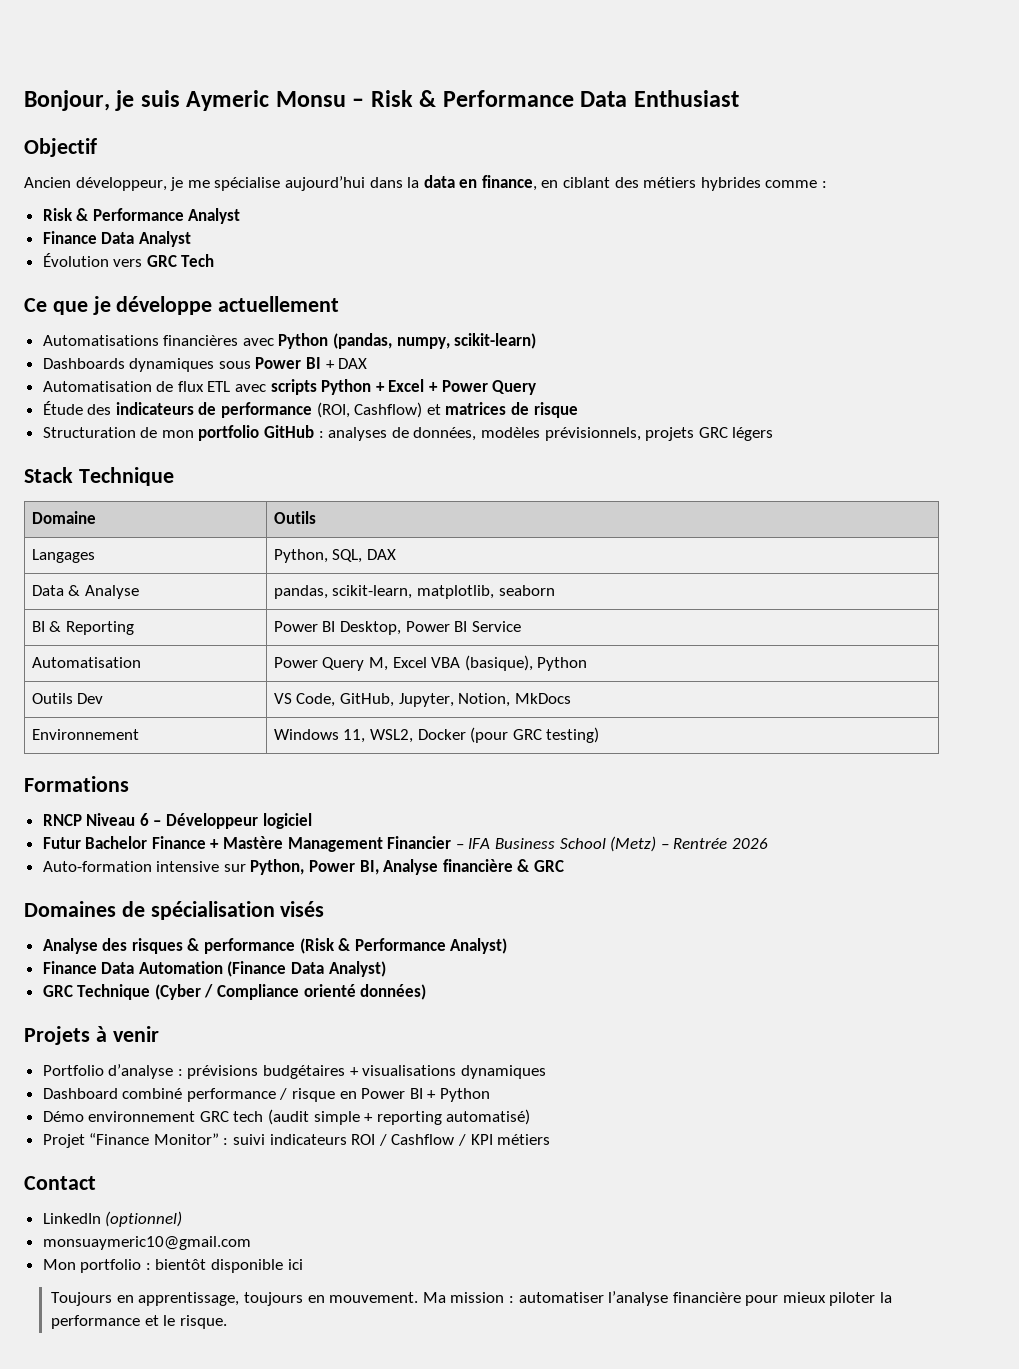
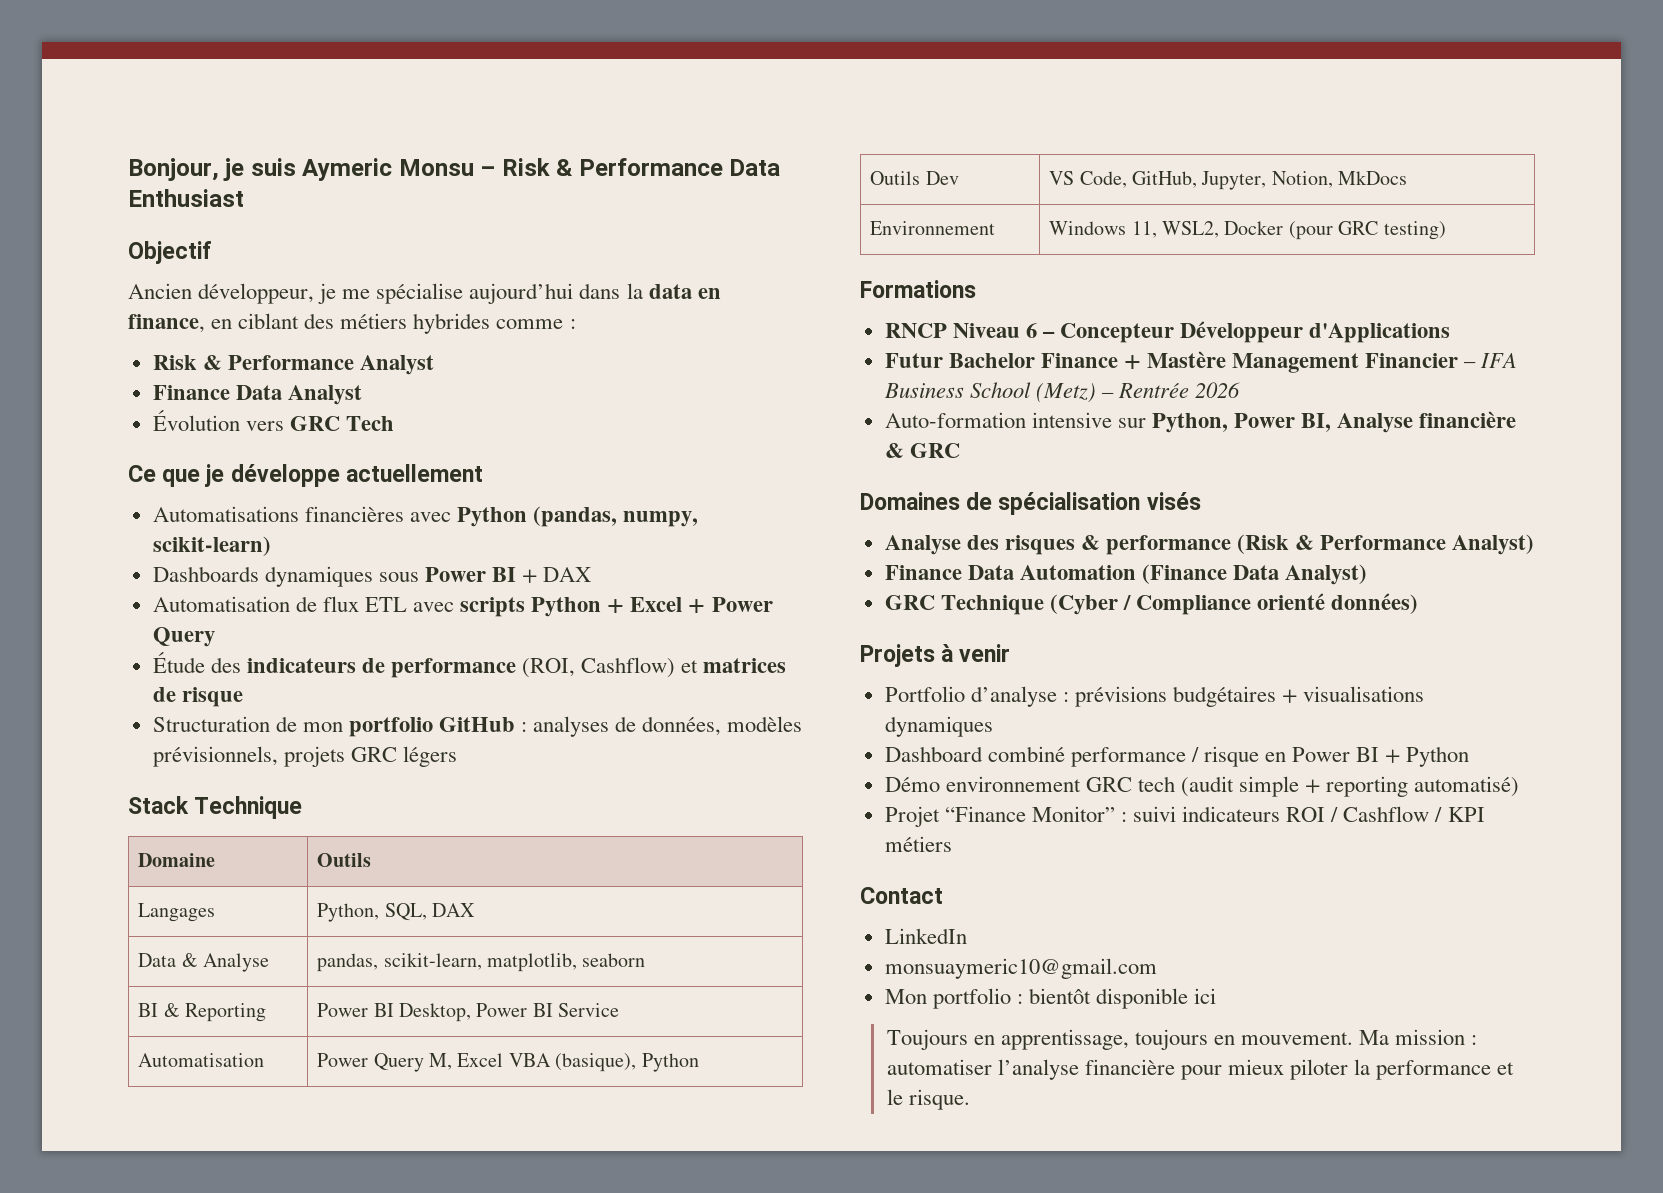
[166,813,312,829] Développeur logiciel -> [1060,321,1451,343] Concepteur Développeur d'Applications
[105,1211,183,1227] (optionnel) -> (967, 936) none

